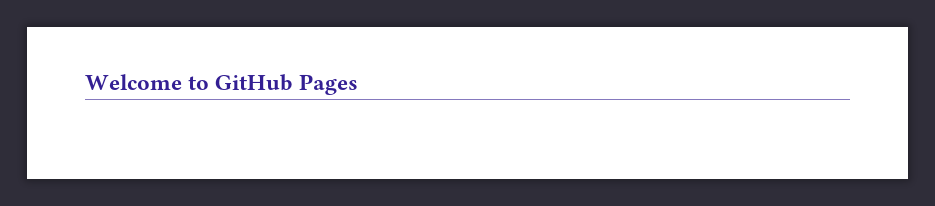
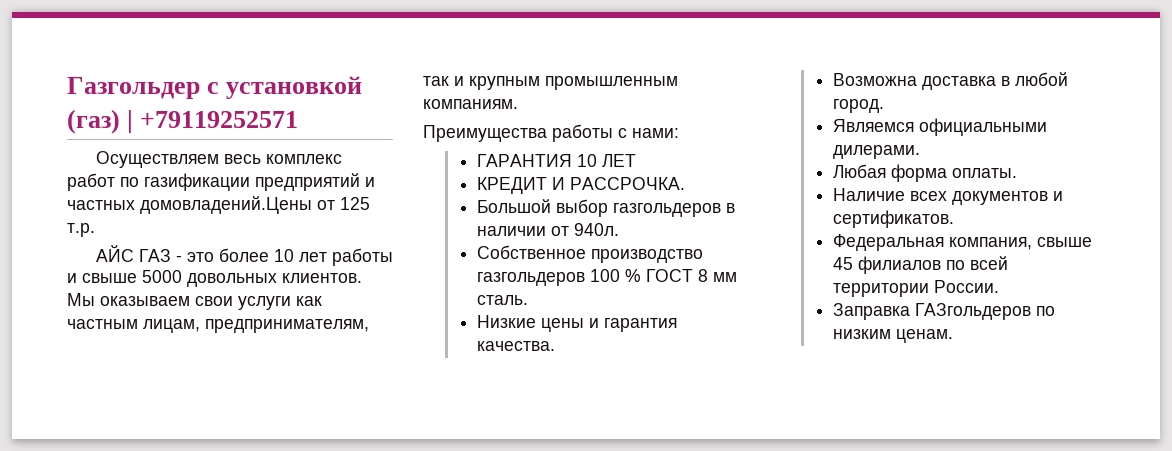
[85,74,358,95] Welcome to GitHub Pages -> [67,76,363,99] [67,109,299,134] [95,151,342,168] [67,173,375,191] [67,196,370,214] [67,223,95,237] [95,245,393,266] [67,270,362,287] [67,293,322,310] [67,319,369,333] [423,76,678,90] [423,99,518,109] [423,124,679,142] [476,154,636,167] [476,177,685,194] [476,199,735,217] [476,223,619,236] [476,245,703,263] [476,269,737,286] [476,295,528,305] [476,315,677,332] [476,341,555,351] [832,72,1068,90] [832,99,884,113] [832,118,1047,136] [832,145,920,159] [832,164,1017,182] [832,188,1063,205] [832,210,954,228] [832,234,1092,251] [832,256,1008,274] [832,280,999,297] [832,303,1055,320] [832,329,953,343] Газгольдер с установкой (газ) | +79119252571 // Осуществляем весь комплекс работ по газификации предприятий и частных домовладений.Цены от 125 т.р. // АЙС ГАЗ - это более 10 лет работы и свыше 5000 довольных клиентов. Мы оказываем свои услуги как частным лицам, предпринимателям, так и крупным промышленным компаниям. // Преимущества работы с нами: // ГАРАНТИЯ 10 ЛЕТ // КРЕДИТ И РАССРОЧКА. // Большой выбор газгольдеров в наличии от 940л. // Собственное производство газгольдеров 100 % ГОСТ 8 мм сталь. // Низкие цены и гарантия качества. // Возможна доставка в любой город. // Являемся официальными дилерами. // Любая форма оплаты. // Наличие всех документов и сертификатов. // Федеральная компания, свыше 45 филиалов по всей территории России. // Заправка ГАЗгольдеров по низким ценам.

